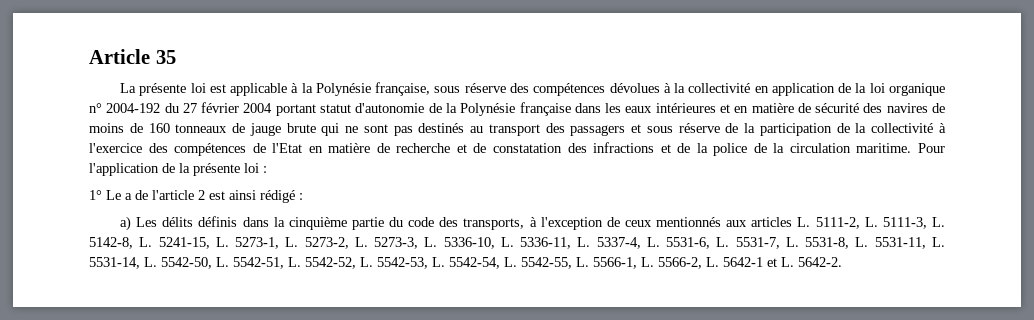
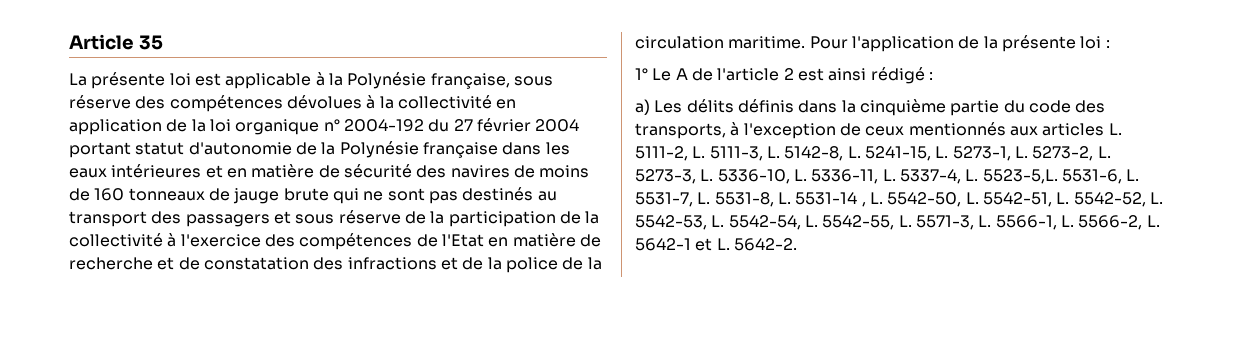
[125,193,132,200] a -> [675,68,688,80] A
(660, 242) none -> [982,169,1058,184] 5523-5,L.
[874,237,945,249] [89,257,140,269] 5531-11, L. 5531-14, -> [795,192,866,207] 5531-14 ,
(589, 262) none -> [915,215,992,230] 5571-3, L.

